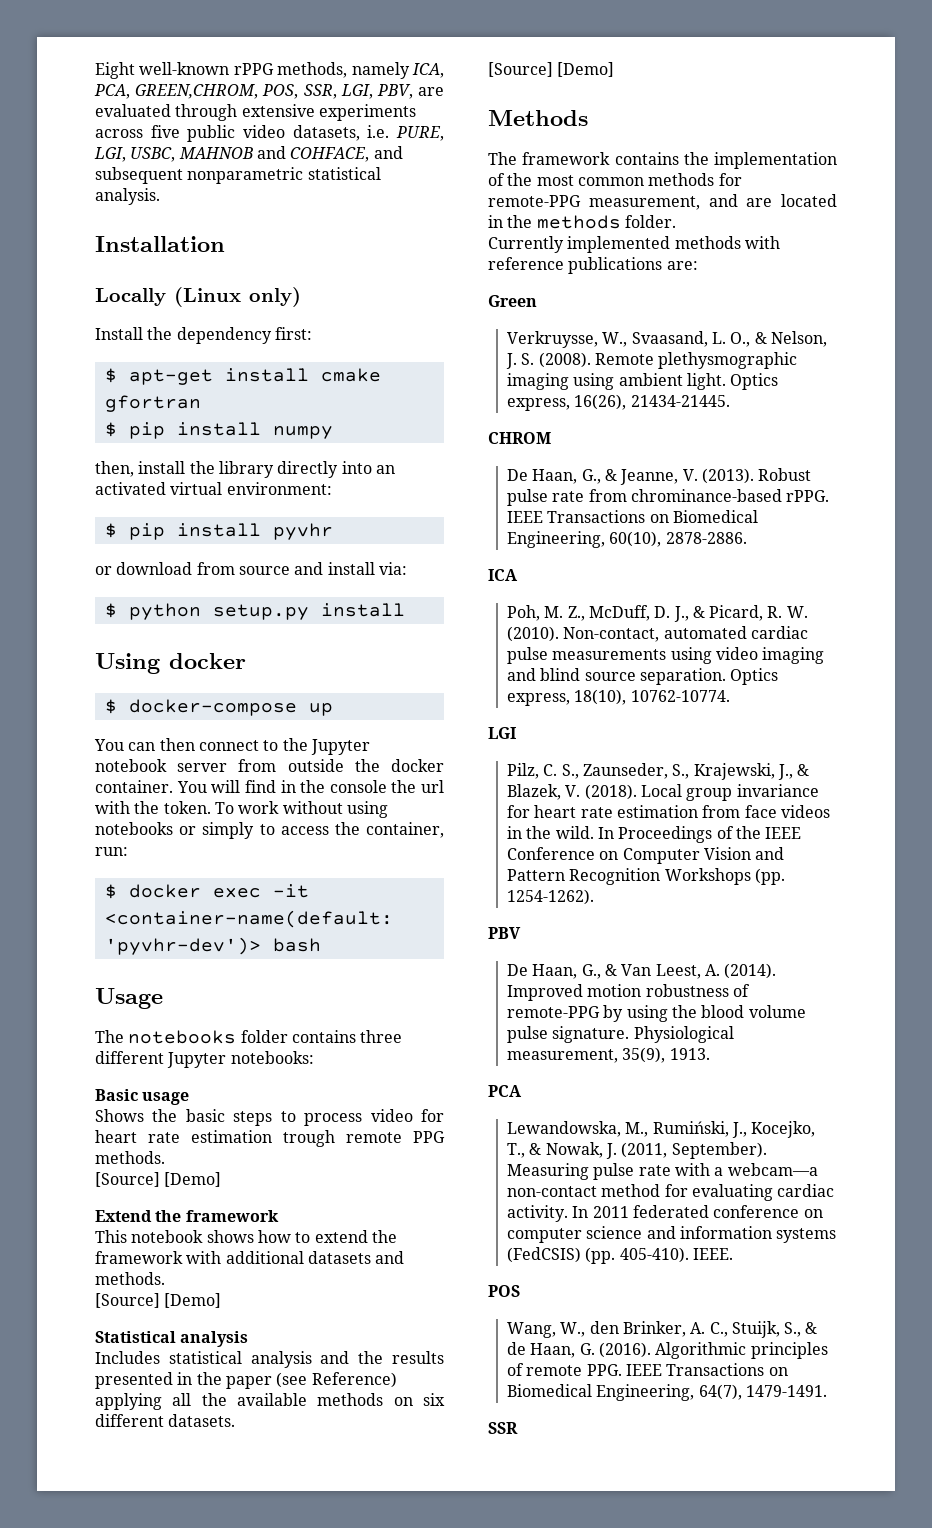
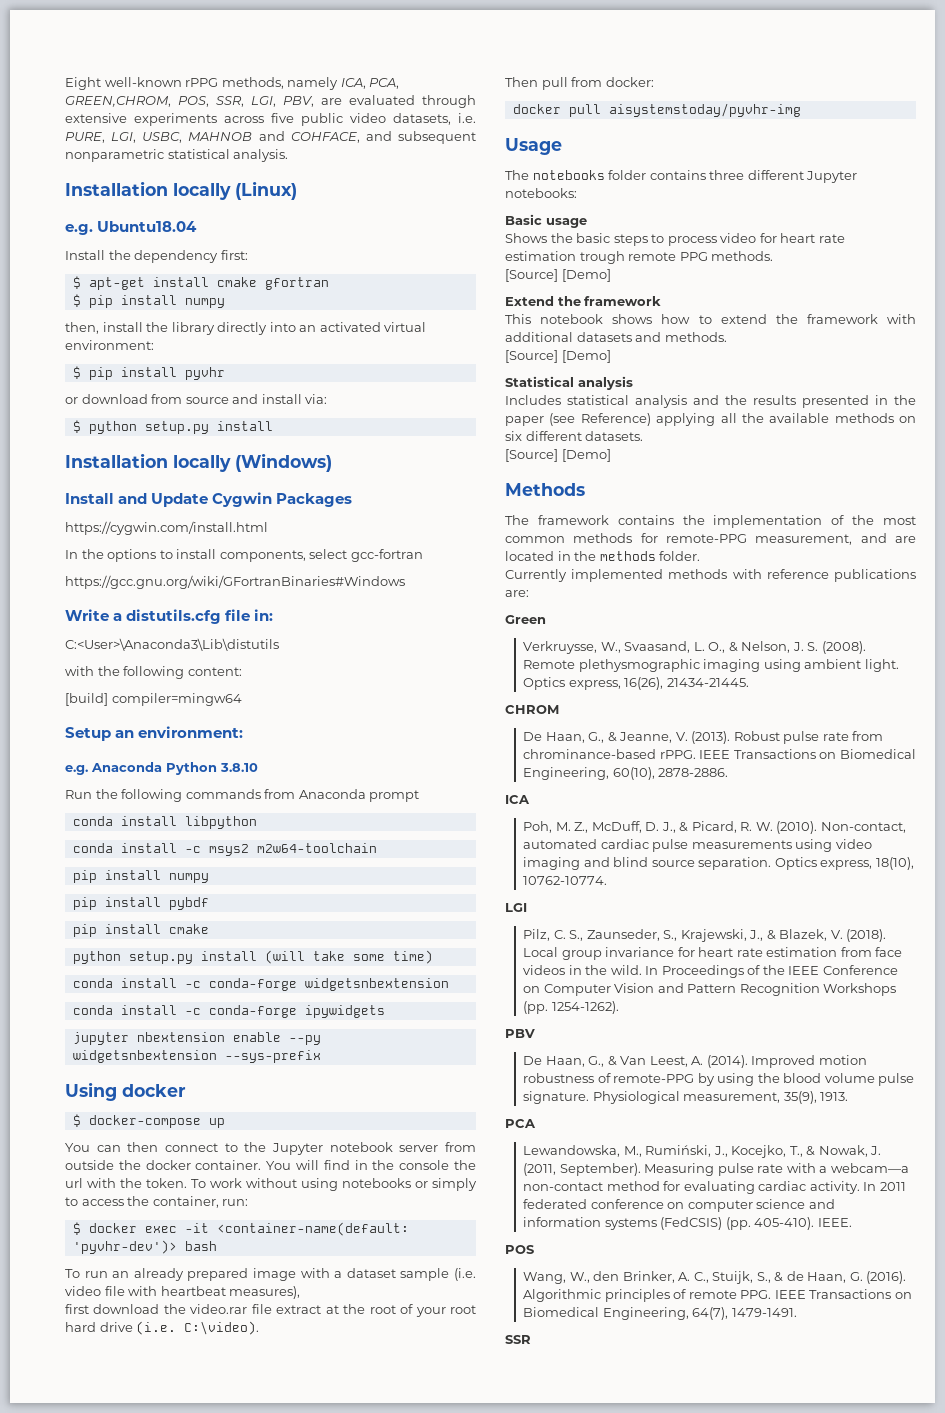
[95,287,301,307] // Locally (Linux only) -> [173,181,297,200] [65,221,198,235] locally (Linux) // e.g. Ubuntu18.04
(405, 610) none -> [65,453,332,472] [65,492,353,507] [65,521,268,535] [65,549,423,562] [65,575,405,589] [65,609,274,624] [65,638,279,651] [65,666,242,679] [65,693,242,706] [65,726,244,741] [65,762,258,775] [65,789,420,802] [72,816,257,829] [72,843,377,856] [72,870,209,883] [72,897,209,910] [72,924,209,937] [72,950,433,964] [72,978,449,991] [72,1005,385,1018] [72,1032,321,1045] [72,1050,321,1063] // Installation locally (Windows) // Install and Update Cygwin Packages // https://cygwin.com/install.html // In the options to install components, select gcc-fortran // https://gcc.gnu.org/wiki/GFortranBinaries#Windows // Write a distutils.cfg file in: // C:<User>\Anaconda3\Lib\distutils // with the following content: // [build] compiler=mingw64 // Setup an environment: // e.g. Anaconda Python 3.8.10 // Run the following commands from Anaconda prompt // conda install libpython // conda install -c msys2 m2w64-toolchain // pip install numpy // pip install pybdf // pip install cmake // python setup.py install (will take some time) // conda install -c conda-forge widgetsnbextension // conda install -c conda-forge ipywidgets // jupyter nbextension enable --py widgetsnbextension --sys-prefix
(321, 945) none -> [65,1268,477,1281] [65,1286,301,1299] [65,1304,476,1317] [65,1321,260,1335] [505,77,654,90] [512,103,801,117] // To run an already prepared image with a dataset sample (i.e. video file with heartbeat measures), // first download the video.rar file extract at the root of your root hard drive (i.e. C:\video). // Then pull from docker: // docker pull aisystemstoday/pyvhr-img

